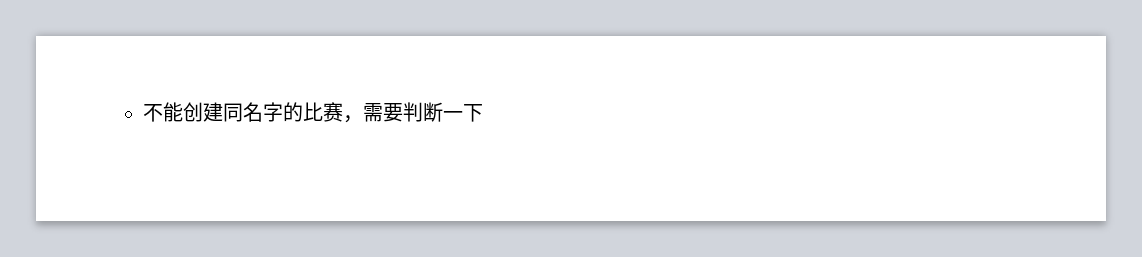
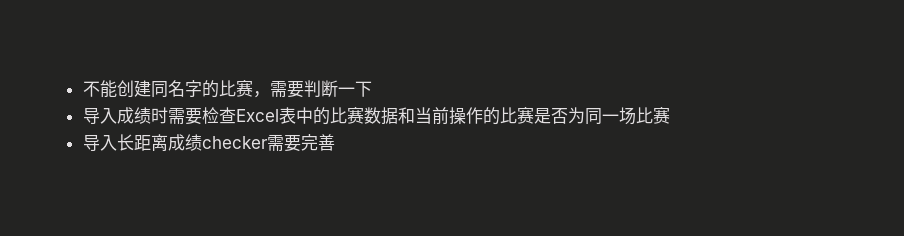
(483, 113) none -> [82,106,670,125] [82,134,335,152] // 导入成绩时需要检查Excel表中的比赛数据和当前操作的比赛是否为同一场比赛 // 导入长距离成绩checker需要完善

